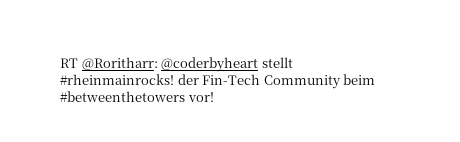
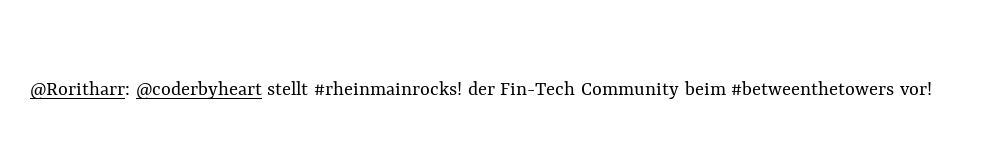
[60,58,78,68] RT -> (30, 90) none

